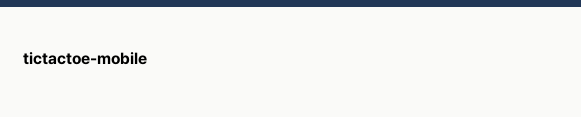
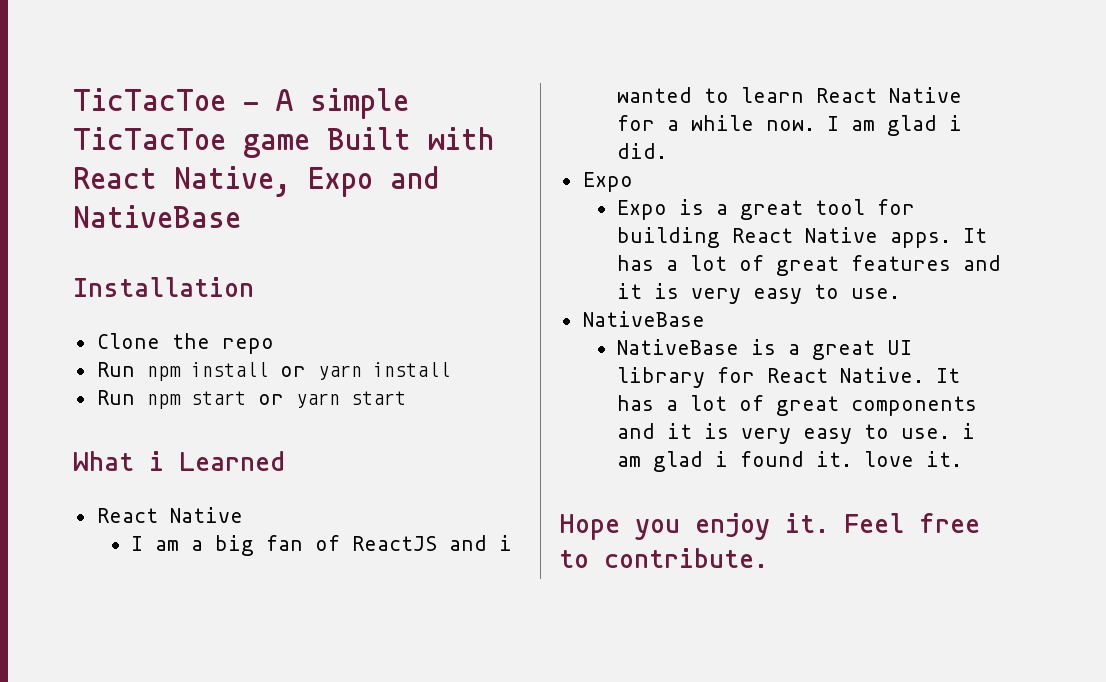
[23,52,147,65] tictactoe-mobile -> [73,88,409,119] [73,127,494,158] [73,166,439,197] [73,205,241,228] [73,277,254,297] [96,333,274,354] [96,362,450,381] [96,390,406,409] [73,451,285,471] [96,507,243,523] [131,535,513,556] [617,87,963,103] [617,115,963,136] [617,143,668,159] [582,172,633,192] [617,199,916,220] [617,227,988,248] [617,255,1002,276] [617,283,901,304] [582,311,705,327] [617,339,913,360] [617,367,961,388] [617,395,978,416] [617,423,976,444] [617,451,963,472] [559,513,980,540] [559,548,768,568] TicTacToe - A simple TicTacToe game Built with React Native, Expo and NativeBase // Installation // Clone the repo // Run npm install or yarn install // Run npm start or yarn start // What i Learned // React Native // I am a big fan of ReactJS and i wanted to learn React Native for a while now. I am glad i did. // Expo // Expo is a great tool for building React Native apps. It has a lot of great features and it is very easy to use. // NativeBase // NativeBase is a great UI library for React Native. It has a lot of great components and it is very easy to use. i am glad i found it. love it. // Hope you enjoy it. Feel free to contribute.

